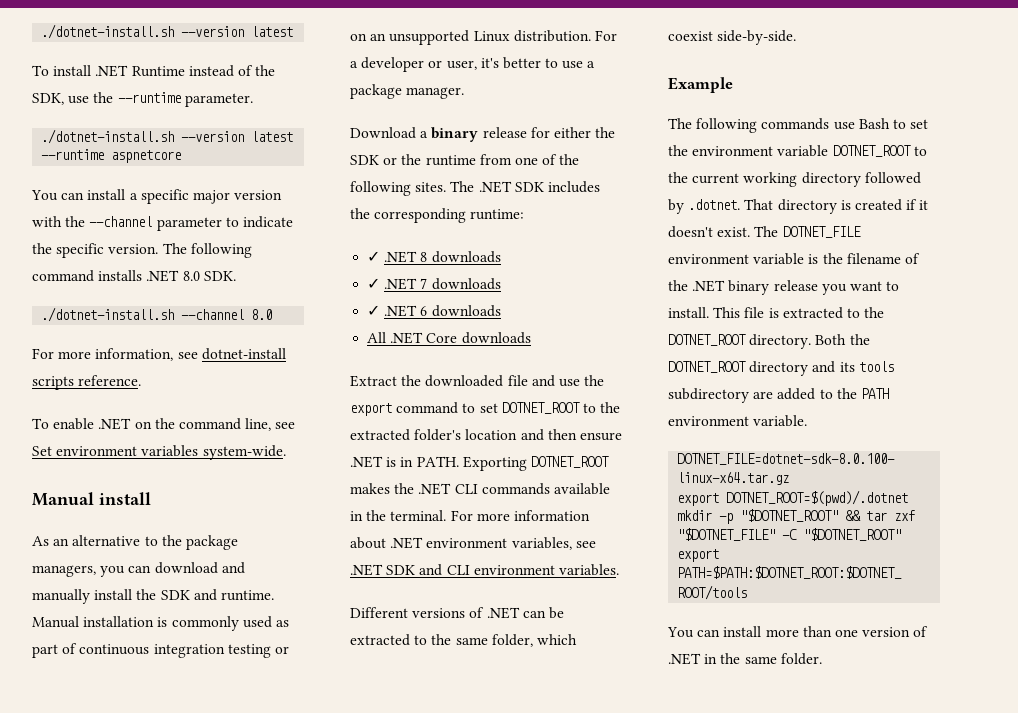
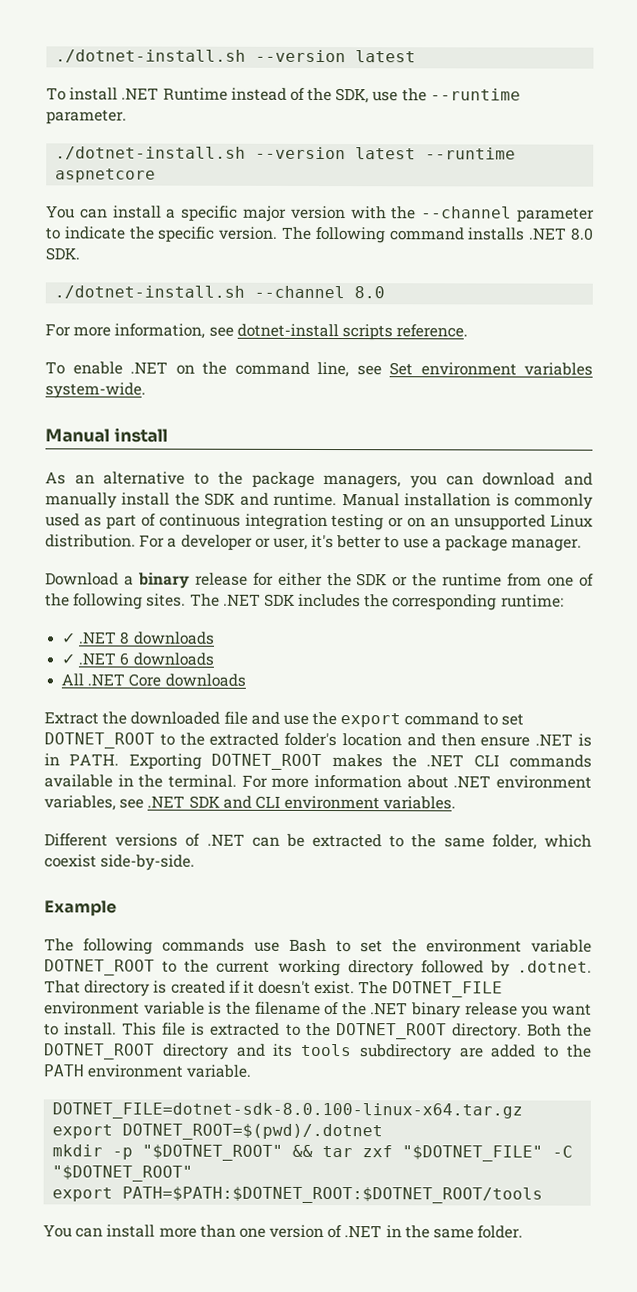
[367,278,501,290] // ✓ .NET 7 downloads -> (215, 638) none

